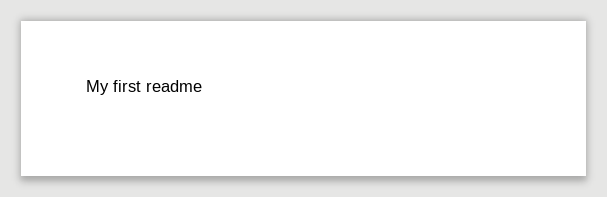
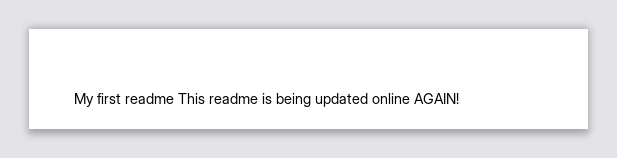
(202, 86) none -> [178,93,459,107] This readme is being updated online AGAIN!

